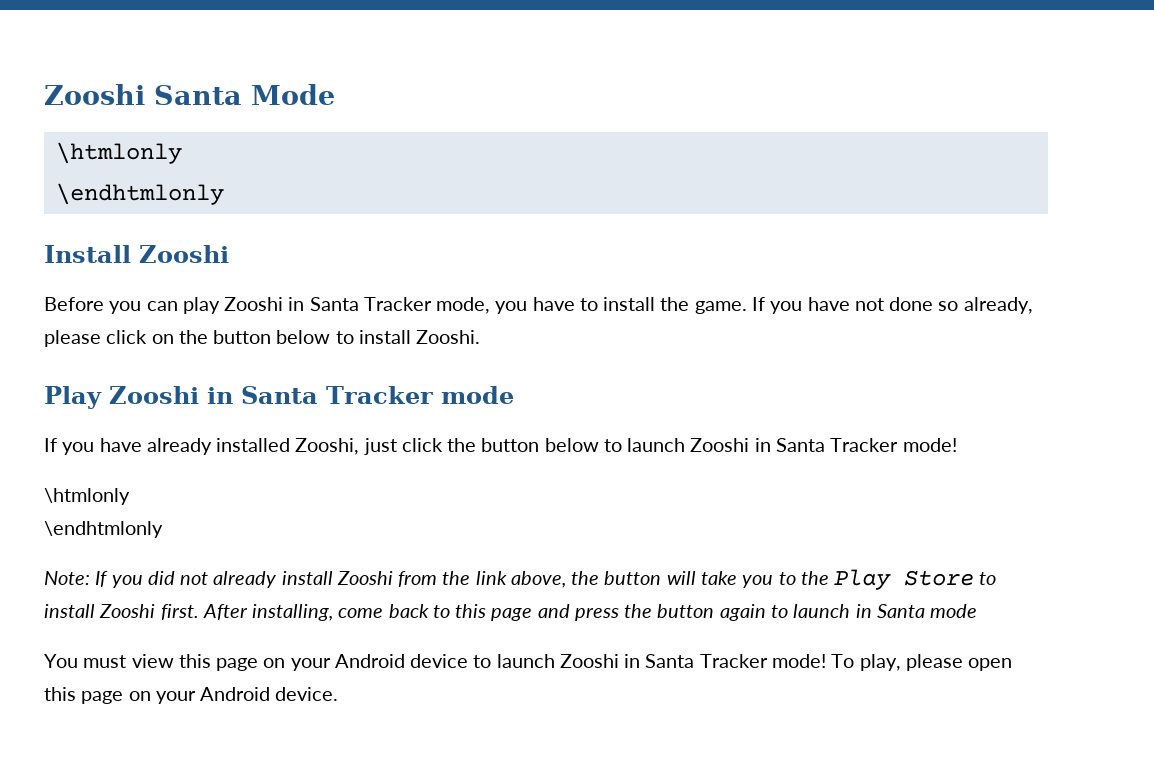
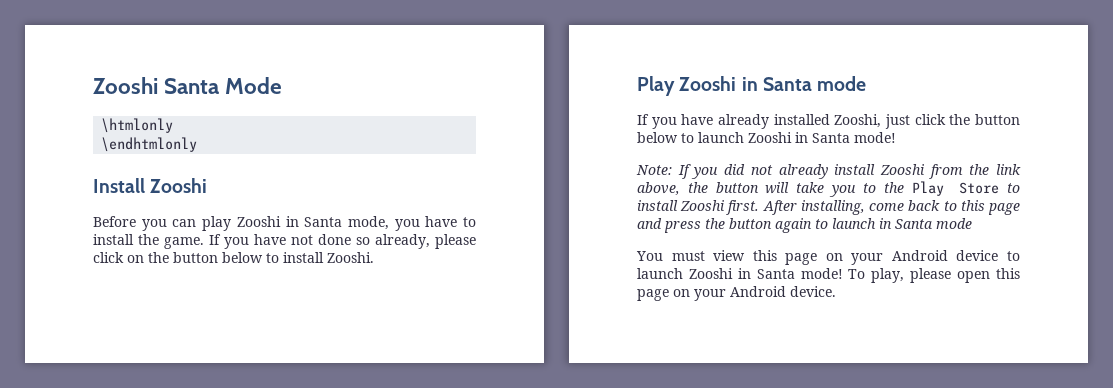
[363,297,432,311] Tracker -> (343, 222) none
[326,386,433,404] Tracker -> (812, 84) none
[830,438,957,452] [44,488,130,505] [44,521,163,538] Tracker mode! // \htmlonly // \endhtmlonly -> [854,132,896,143] mode!
[699,654,768,668] Tracker -> (795, 274) none

